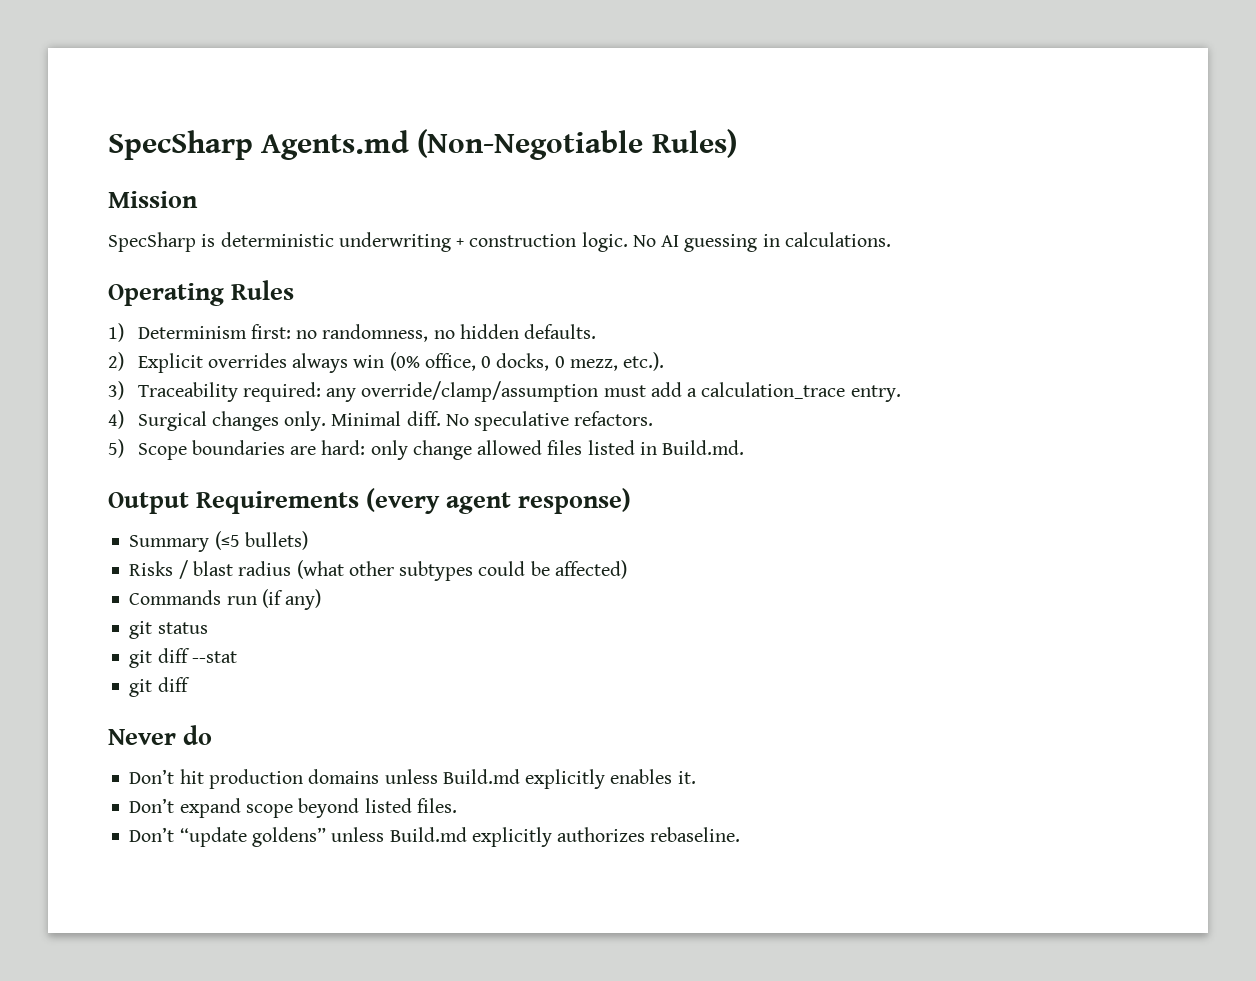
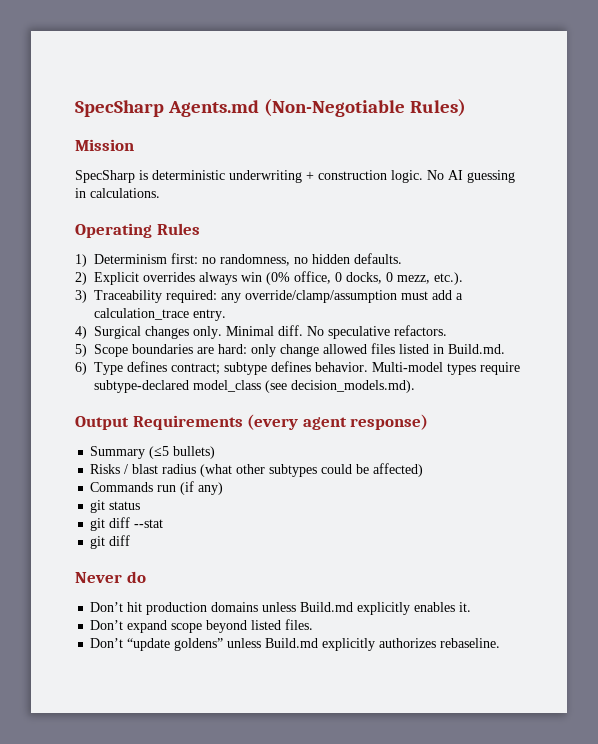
(745, 447) none -> [75,361,520,375] [94,380,415,393] // 6) Type defines contract; subtype defines behavior. Multi-model types require subtype-declared model_class (see decision_models.md).

